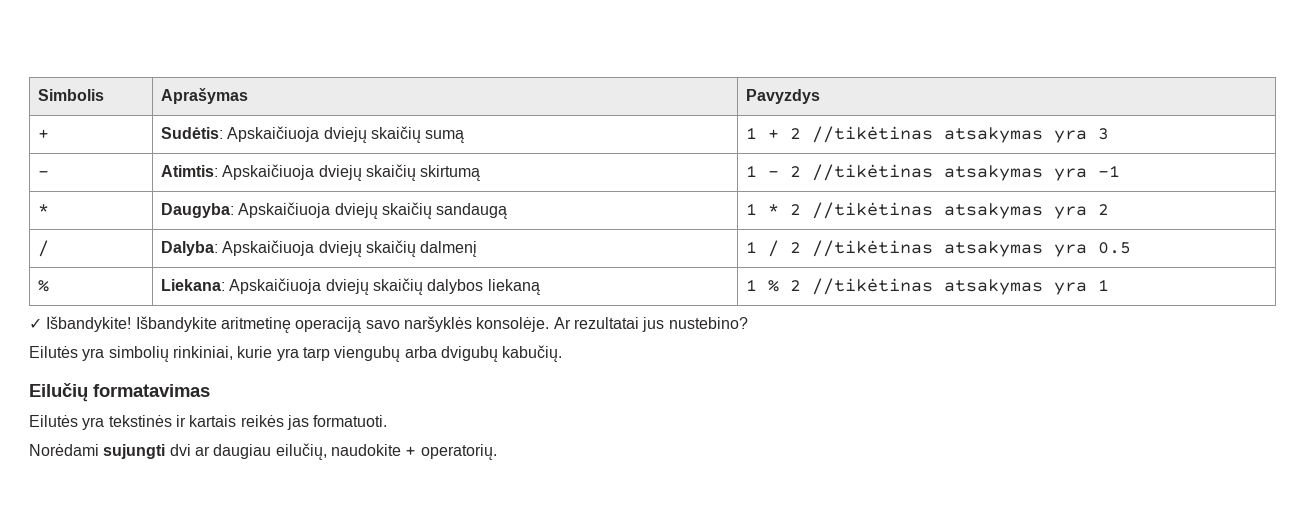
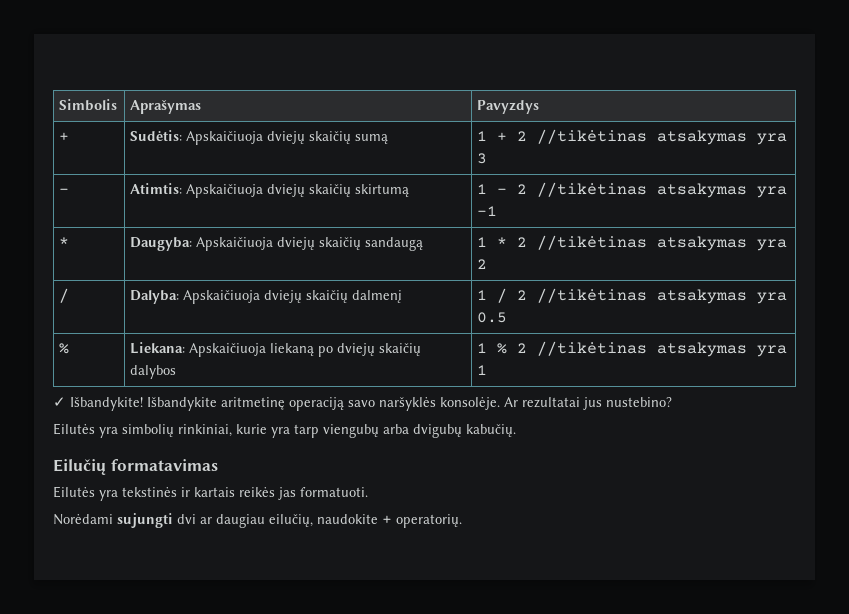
(322, 286) none -> [270,343,334,357] liekaną po
[487,279,540,295] liekaną -> (177, 372) none

